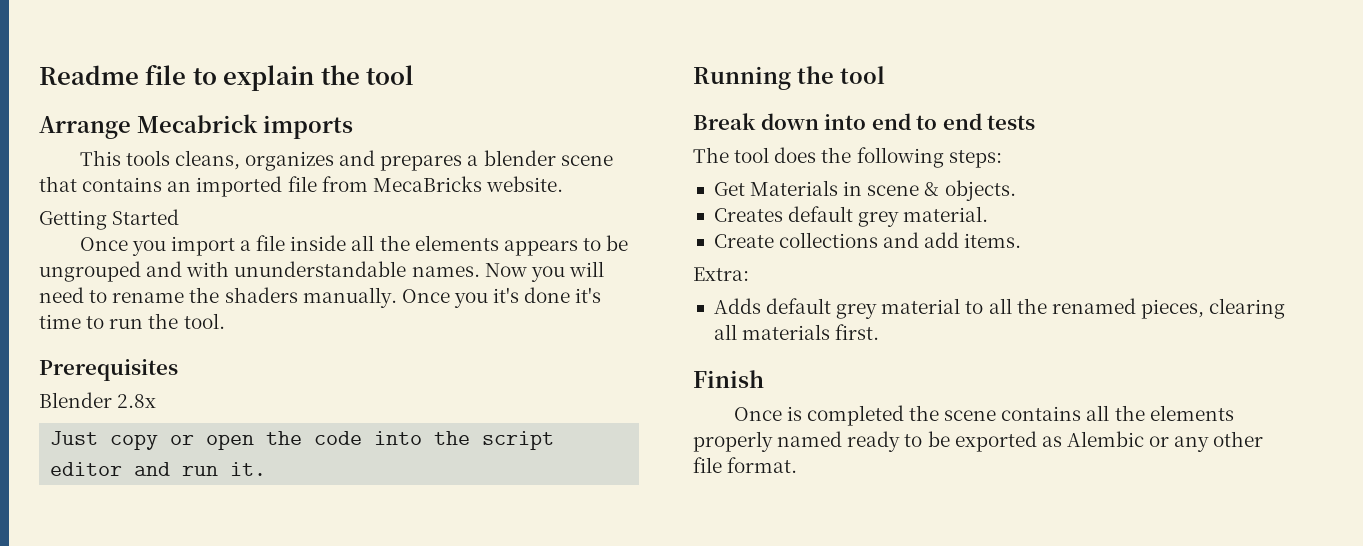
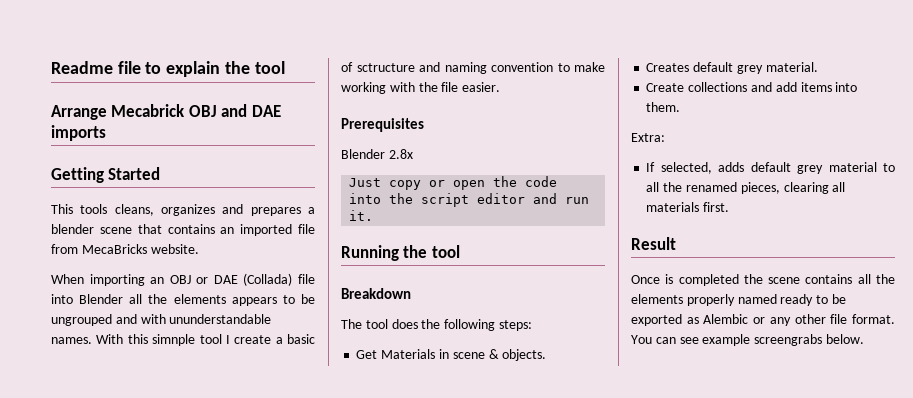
(258, 123) none -> [188,104,281,117] OBJ and DAE
(353, 127) none -> [51,167,161,183] // Getting Started
[39,209,180,230] [79,235,347,256] Getting Started // Once you import a file inside -> [51,273,316,286] [51,294,124,304] When importing an OBJ or DAE (Collada) file into Blender
[484,261,604,282] [39,287,602,308] [39,313,225,329] Now you will need to rename the shaders manually. Once you it's done it's time to run the tool. -> [96,334,315,346] [341,62,605,74] [341,82,501,94] With this simnple tool I create a basic of sctructure and naming convention to make working with the file easier.
[693,113,1036,130] Break down into end to end tests -> [341,288,411,299] Breakdown
[964,233,1022,248] [693,267,749,281] [713,298,761,314] items. // Extra: // Adds -> [800,82,858,92] [646,102,681,112] [631,133,665,142] [646,162,745,174] items into them. // Extra: // If selected, adds
[693,370,764,388] Finish -> [631,237,676,250] Result
(798, 465) none -> [631,334,864,346] You can see example screengrabs below.

